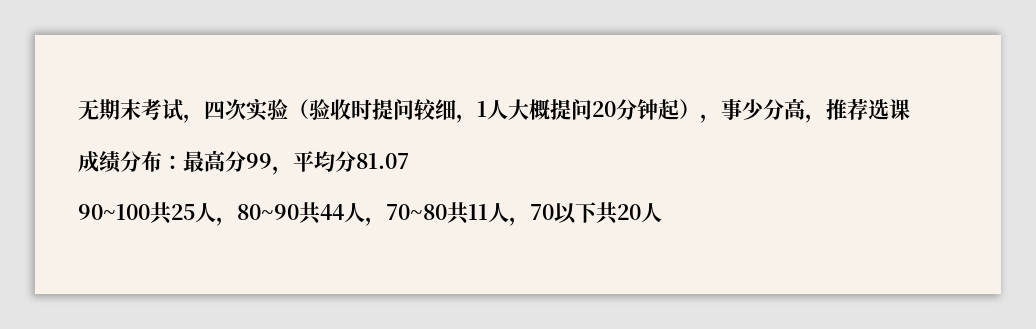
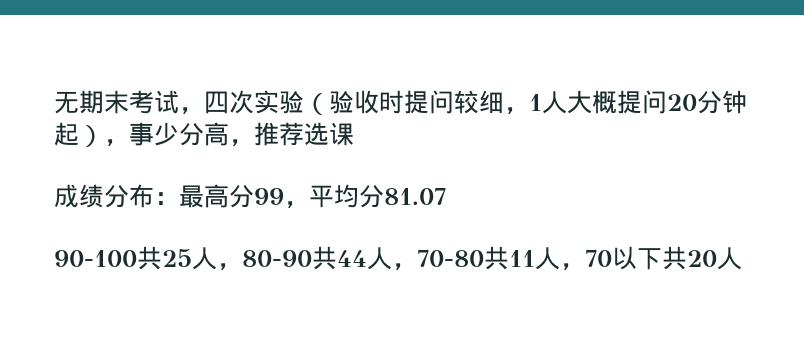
[78,204,150,220] 90~100 -> [54,250,137,267] 90-100
[237,204,299,220] 80~90 -> [242,250,312,267] 80-90
[386,204,447,220] 70~80 -> [417,250,484,267] 70-80

